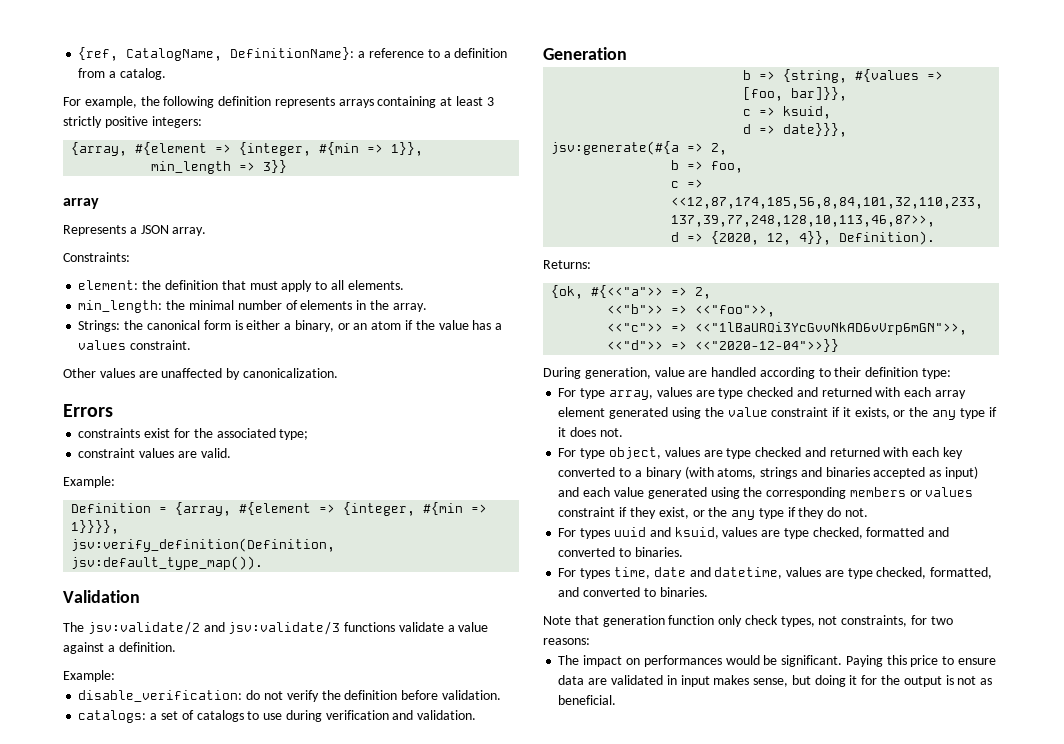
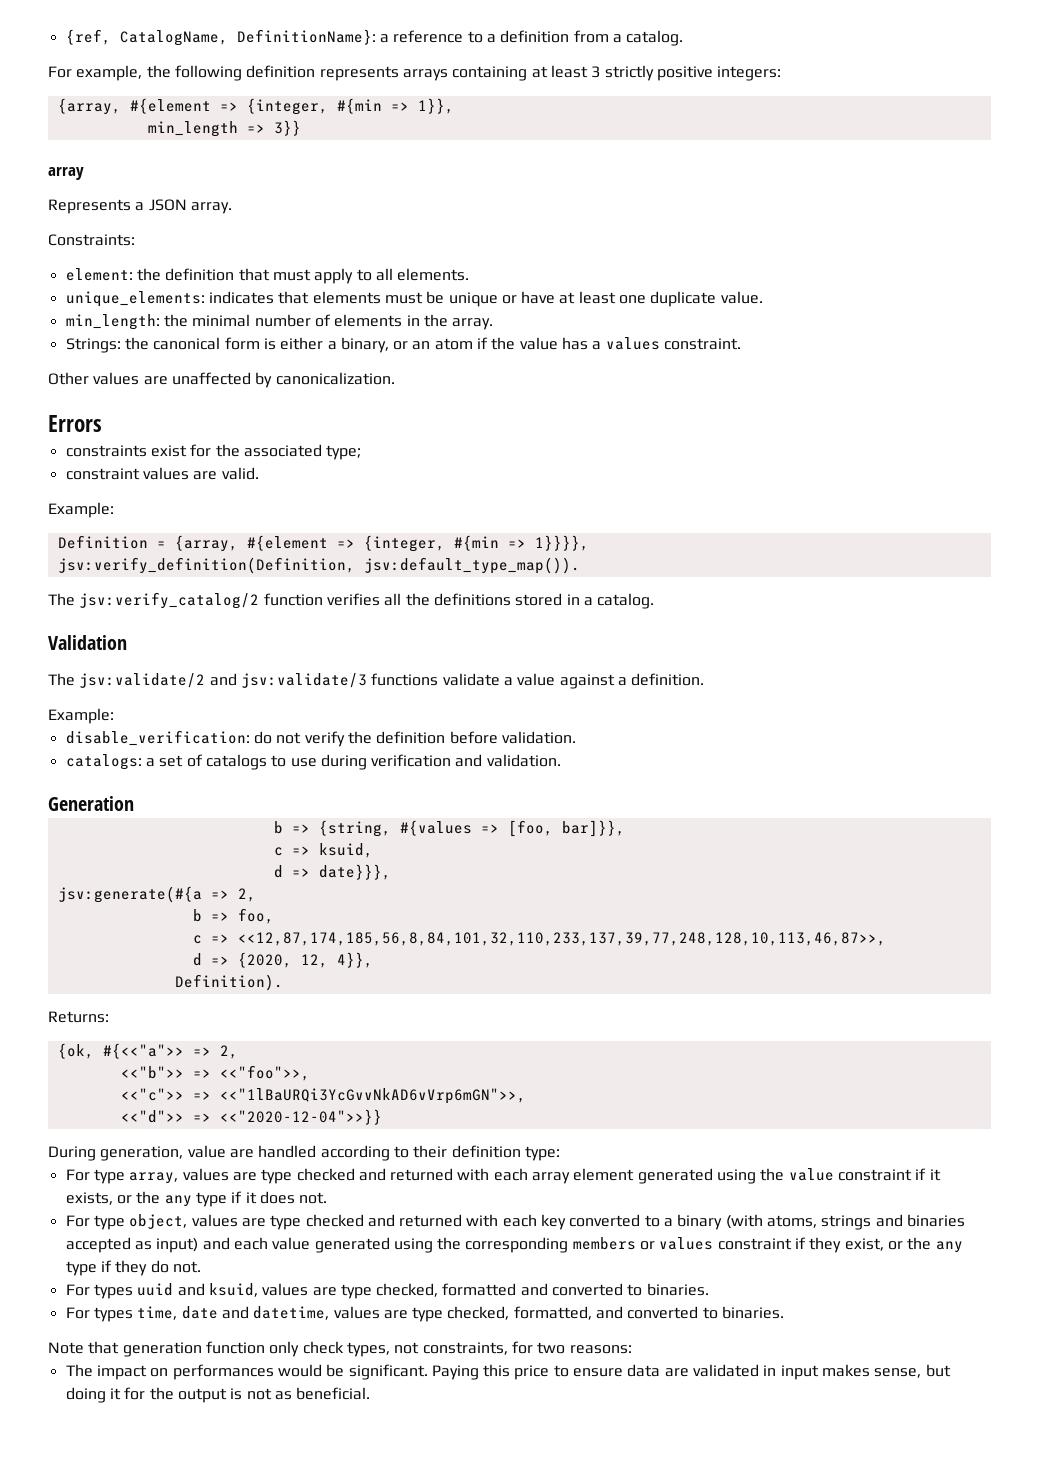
(404, 285) none -> [65,291,763,307] // unique_elements: indicates that elements must be unique or have at least one duplicate value.
(264, 563) none -> [48,592,655,609] // The jsv:verify_catalog/2 function verifies all the definitions stored in a catalog.
(832, 238) none -> (373, 960) //

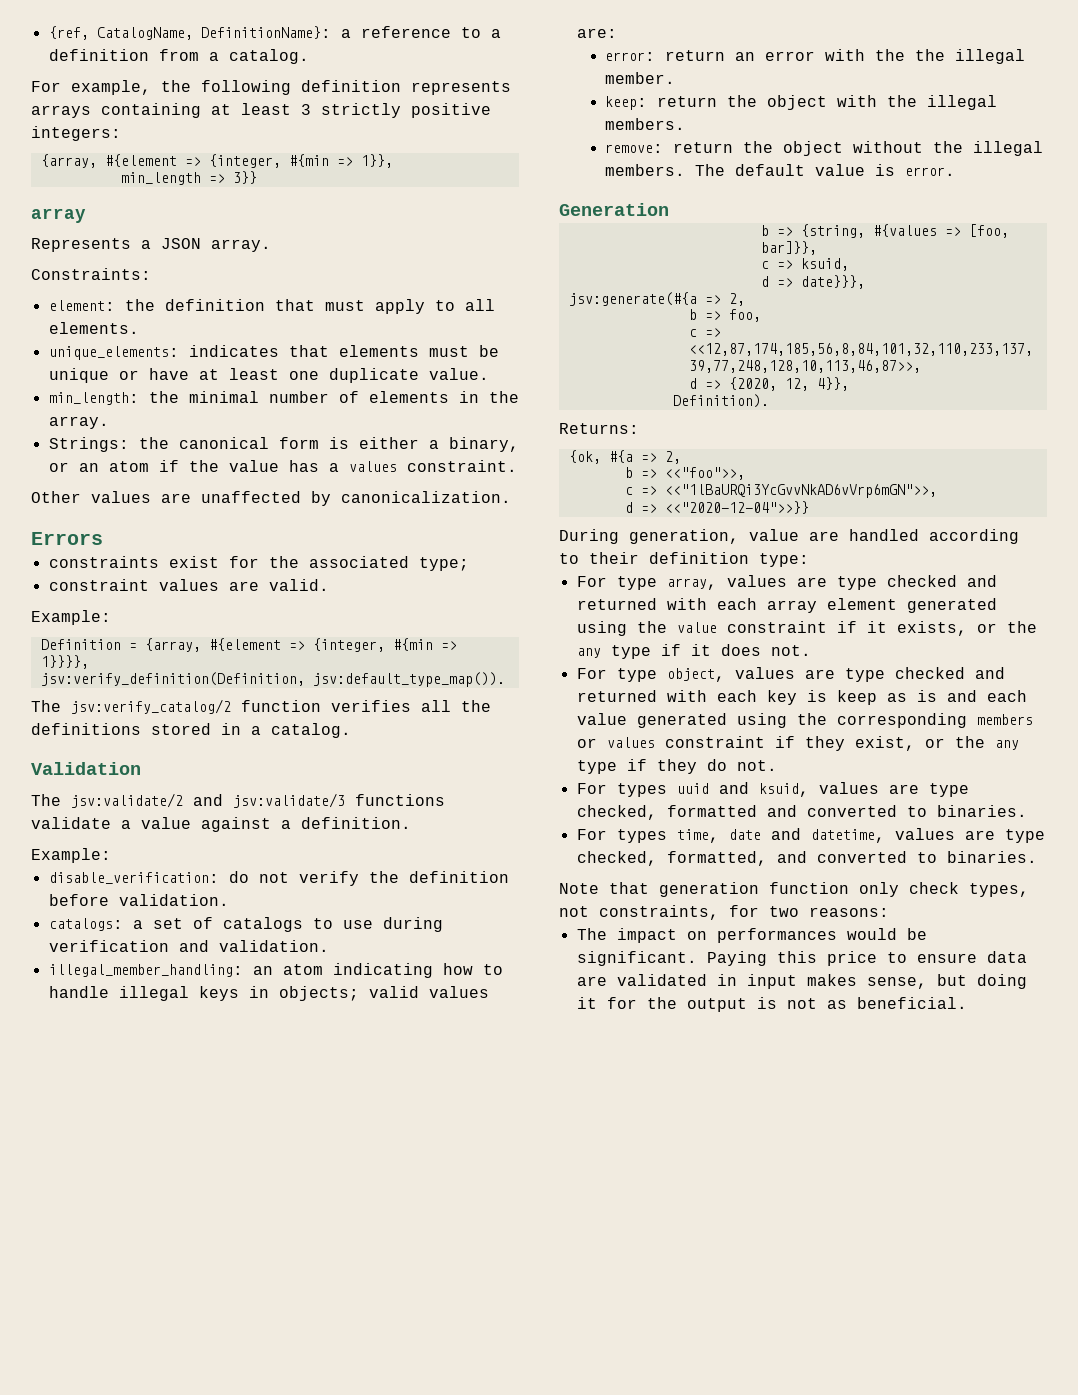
(561, 760) none -> [48,963,503,978] [48,986,489,1001] [576,28,617,38] [605,49,1026,64] [605,72,676,84] [605,95,998,110] [605,118,686,130] [605,141,1044,156] [605,164,956,176] // illegal_member_handling: an atom indicating how to handle illegal keys in objects; valid values are: // error: return an error with the the illegal member. // keep: return the object with the illegal members. // remove: return the object without the illegal members. The default value is error.
[102,1043,238,1059] [120,1066,184,1079] #{<<"a">> => 2, // <<"b">> -> [608,450,681,464] [624,467,633,478] #{a => 2, // b
[120,1088,184,1101] <<"c">> -> [624,487,633,495] c
[120,1110,184,1123] <<"d">> -> [624,502,633,513] d
[569,1214,966,1230] [65,1237,199,1253] converted to a binary (with atoms, strings and binaries accepted as input) -> [806,690,937,705] is keep as is

